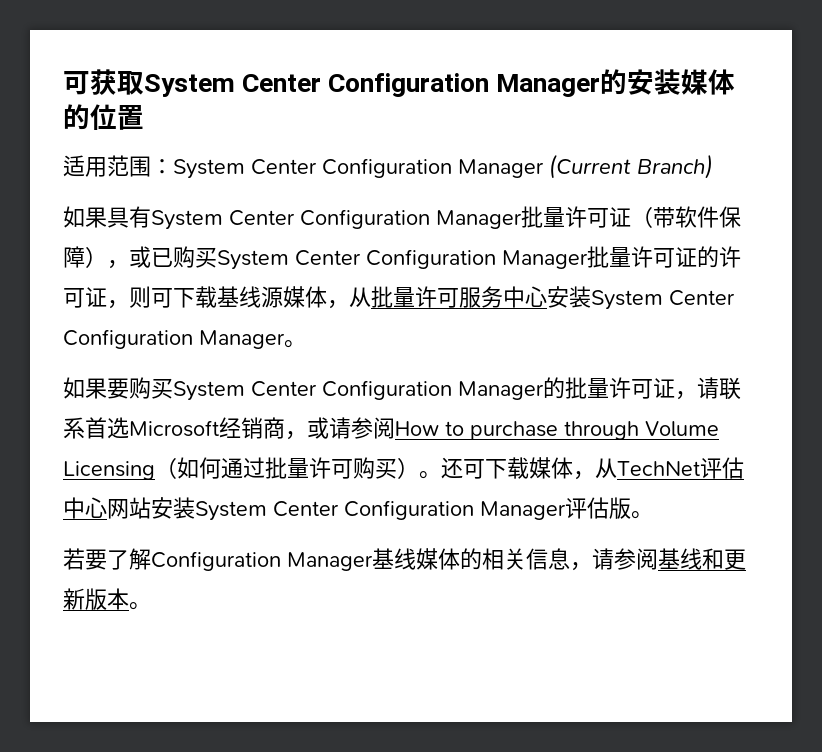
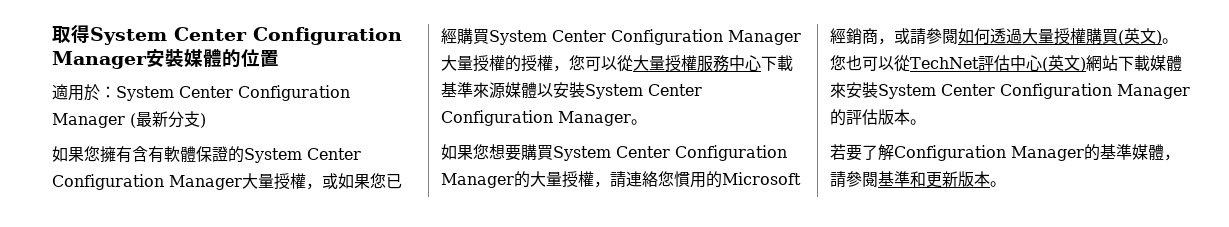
[63,69,736,97] 可获取System Center Configuration Manager的安装媒体 -> [52,25,402,45] [52,49,222,69] 取得System Center Configuration Manager安裝媒體
[63,155,151,177] 适用范围 -> [52,84,100,101] 適用於
[549,154,713,179] [63,206,741,230] [63,246,741,270] [63,286,591,309] (Current Branch) // 如果具有System Center Configuration Manager批量许可证（带软件保障），或已购买System Center Configuration Manager批量许可证的许可证，则可下载基线源媒体，从批量许可服务中心安装 -> [130,111,206,128] [52,146,361,163] [52,173,402,190] [441,28,801,45] [441,55,793,72] [441,82,585,99] (最新分支) // 如果您擁有含有軟體保證的System Center Configuration Manager大量授權，或如果您已經購買System Center Configuration Manager大量授權的授權，您可以從大量授權服務中心下載基準來源媒體以安裝
[107,377,741,401] [63,417,719,440] [63,457,744,480] [63,497,631,521] 要购买System Center Configuration Manager的批量许可证，请联系首选Microsoft经销商，或请参阅How to purchase through Volume Licensing（如何通过批量许可购买）。还可下载媒体，从TechNet评估中心网站安装System Center Configuration Manager评估版 -> [473,144,787,161] [441,171,801,188] [830,28,1178,45] [830,55,1182,72] [830,82,1190,99] [830,109,910,126] 您想要購買System Center Configuration Manager的大量授權，請連絡您慣用的Microsoft經銷商，或請參閱如何透過大量授權購買(英文)。您也可以從TechNet評估中心(英文)網站下載媒體來安裝System Center Configuration Manager的評估版本
[372,548,702,571] 基线媒体的相关信息，请参阅基线 -> [1084,144,1180,161] [830,171,910,188] 的基準媒體，請參閱基準

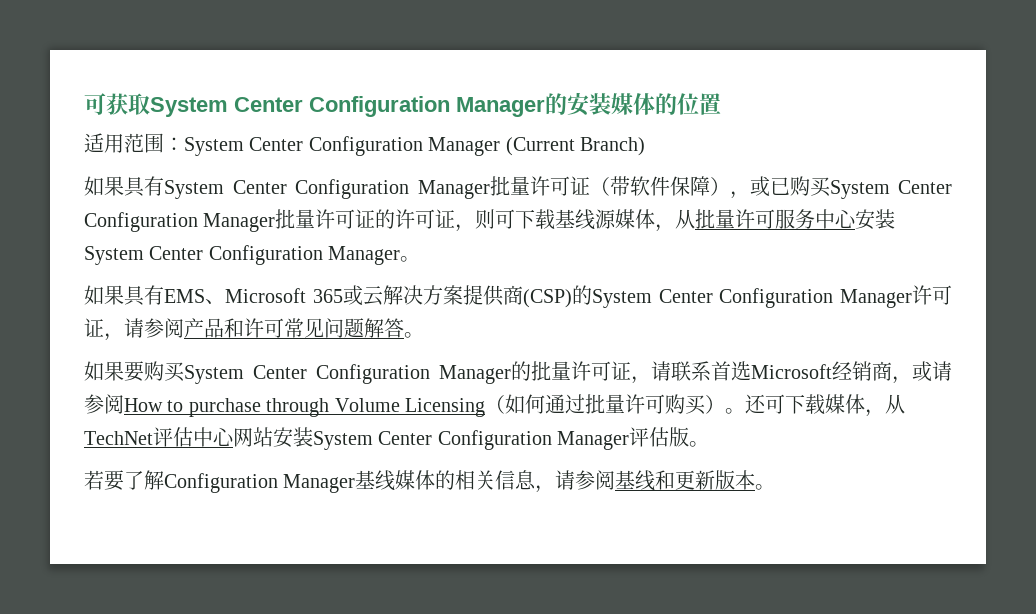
[52,25,402,45] [52,49,222,69] 取得System Center Configuration Manager安裝媒體 -> [84,92,655,117] 可获取System Center Configuration Manager的安装媒体
[52,84,100,101] 適用於 -> [84,133,164,153] 适用范围
[130,111,206,128] [52,146,361,163] [52,173,402,190] [441,28,801,45] [441,55,793,72] [441,82,585,99] (最新分支) // 如果您擁有含有軟體保證的System Center Configuration Manager大量授權，或如果您已經購買System Center Configuration Manager大量授權的授權，您可以從大量授權服務中心下載基準來源媒體以安裝 -> [505,137,645,156] [84,176,952,199] [84,209,896,232] (Current Branch) // 如果具有System Center Configuration Manager批量许可证（带软件保障），或已购买System Center Configuration Manager批量许可证的许可证，则可下载基线源媒体，从批量许可服务中心安装
[473,144,787,161] [441,171,801,188] [830,28,1178,45] [830,55,1182,72] [830,82,1190,99] [830,109,910,126] 您想要購買System Center Configuration Manager的大量授權，請連絡您慣用的Microsoft經銷商，或請參閱如何透過大量授權購買(英文)。您也可以從TechNet評估中心(英文)網站下載媒體來安裝System Center Configuration Manager的評估版本 -> [124,285,952,308] [84,318,424,341] [84,361,952,384] [84,394,905,417] [84,427,690,450] 具有EMS、Microsoft 365或云解决方案提供商(CSP)的System Center Configuration Manager许可证，请参阅产品和许可常见问题解答。 // 如果要购买System Center Configuration Manager的批量许可证，请联系首选Microsoft经销商，或请参阅How to purchase through Volume Licensing（如何通过批量许可购买）。还可下载媒体，从TechNet评估中心网站安装System Center Configuration Manager评估版
[1084,144,1180,161] [830,171,910,188] 的基準媒體，請參閱基準 -> [355,470,656,493] 基线媒体的相关信息，请参阅基线

